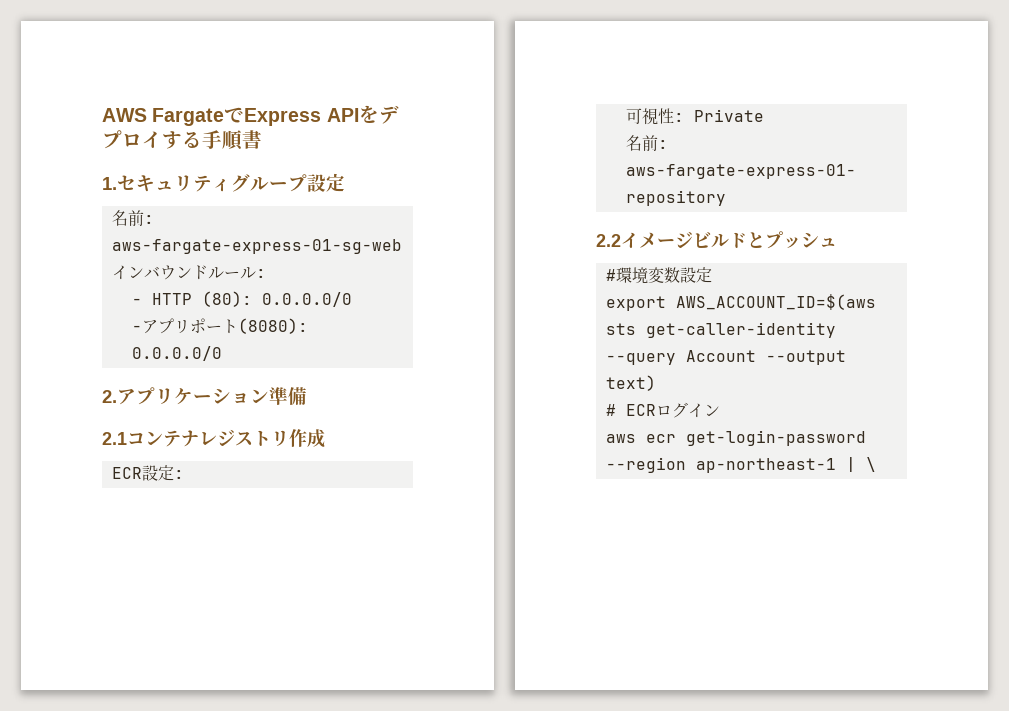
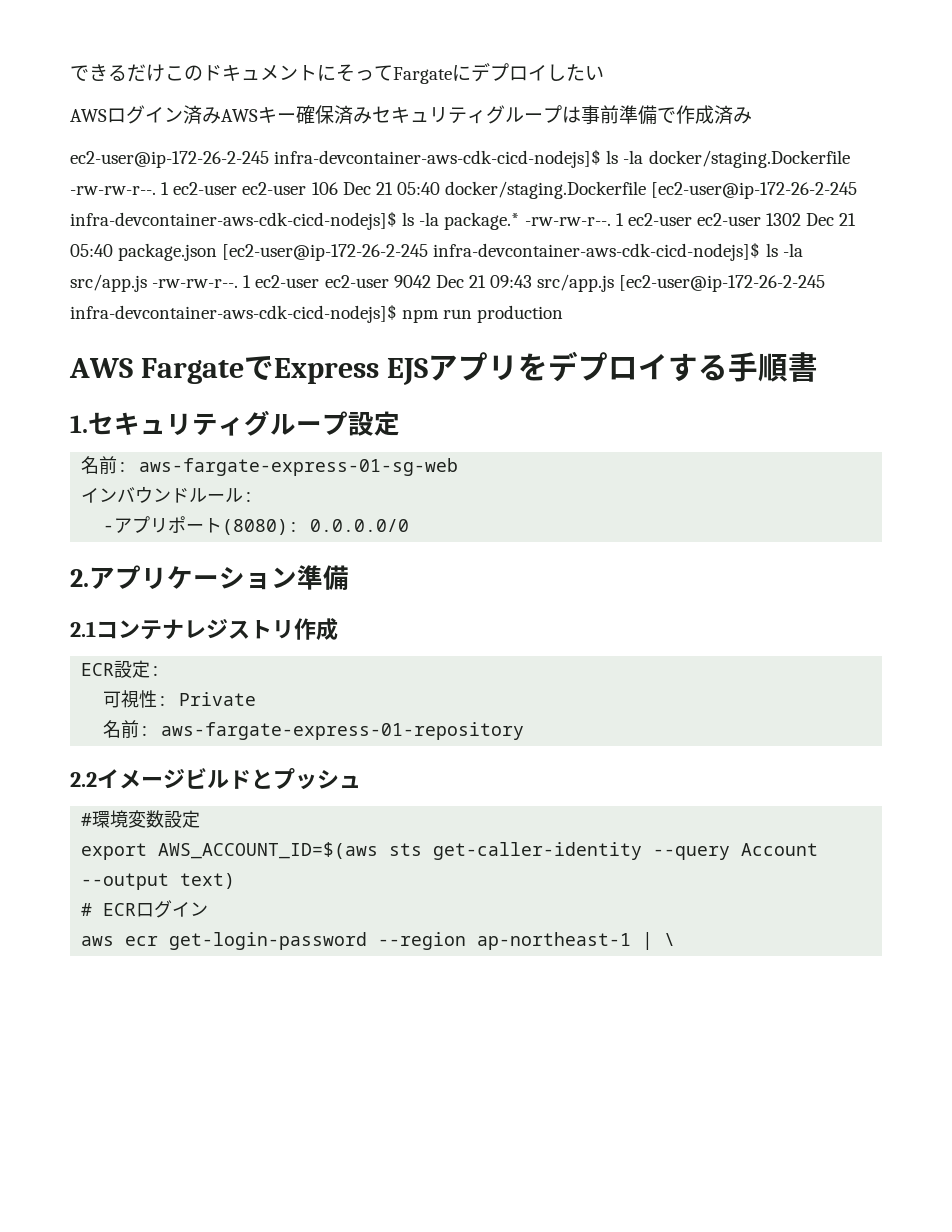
(102, 115) none -> [70,63,604,84] [70,105,752,125] [70,149,850,168] [70,181,858,199] [70,211,857,230] [70,242,803,261] [70,274,826,292] [70,304,564,323] できるだけこのドキュメントにそってFargateにデプロイしたい // AWSログイン済みAWSキー確保済みセキュリティグループは事前準備で作成済み // ec2-user@ip-172-26-2-245 infra-devcontainer-aws-cdk-cicd-nodejs]$ ls -la docker/staging.Dockerfile -rw-rw-r--. 1 ec2-user ec2-user 106 Dec 21 05:40 docker/staging.Dockerfile [ec2-user@ip-172-26-2-245 infra-devcontainer-aws-cdk-cicd-nodejs]$ ls -la package.* -rw-rw-r--. 1 ec2-user ec2-user 1302 Dec 21 05:40 package.json [ec2-user@ip-172-26-2-245 infra-devcontainer-aws-cdk-cicd-nodejs]$ ls -la src/app.js -rw-rw-r--. 1 ec2-user ec2-user 9042 Dec 21 09:43 src/app.js [ec2-user@ip-172-26-2-245 infra-devcontainer-aws-cdk-cicd-nodejs]$ npm run production //
[326,108,359,122] API -> [386,352,518,385] EJSアプリ
[132,291,353,307] // - HTTP (80): 0.0.0.0/0 -> (255, 497) none

